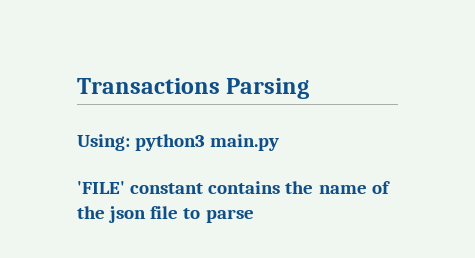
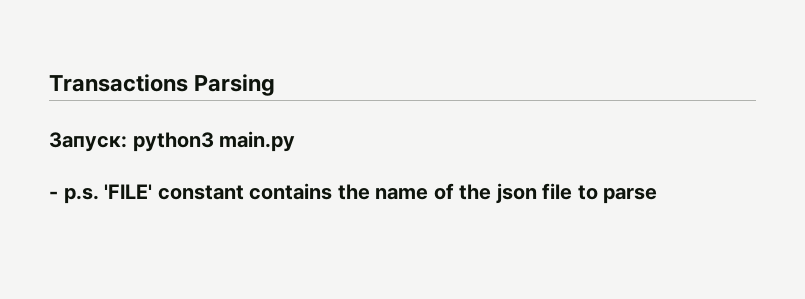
[77,134,130,151] Using: -> [49,132,127,152] Запуск:
(280, 142) none -> [49,188,99,204] - p.s.

